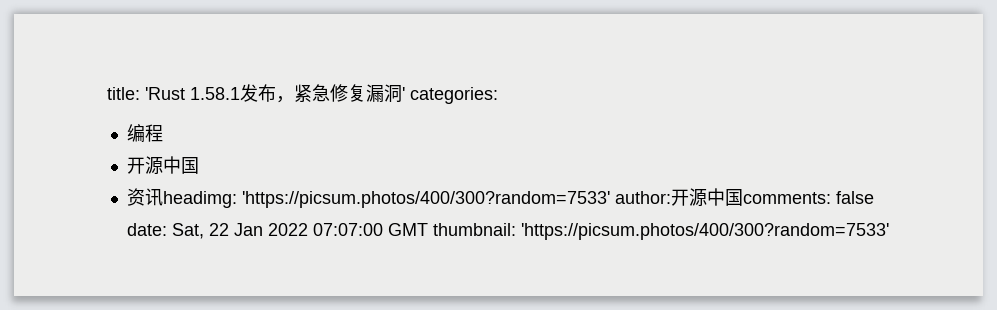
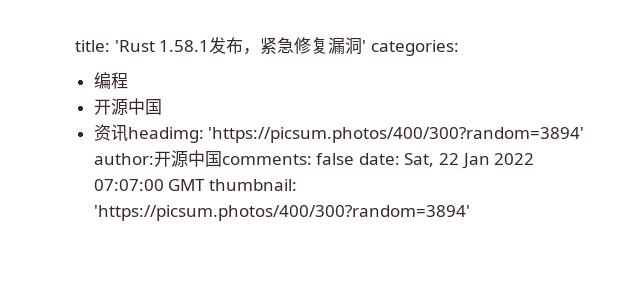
[241,191,610,208] 'https://picsum.photos/400/300?random=7533' -> [208,127,585,143] 'https://picsum.photos/400/300?random=3894'
[520,223,889,240] 'https://picsum.photos/400/300?random=7533' -> [93,205,470,221] 'https://picsum.photos/400/300?random=3894'

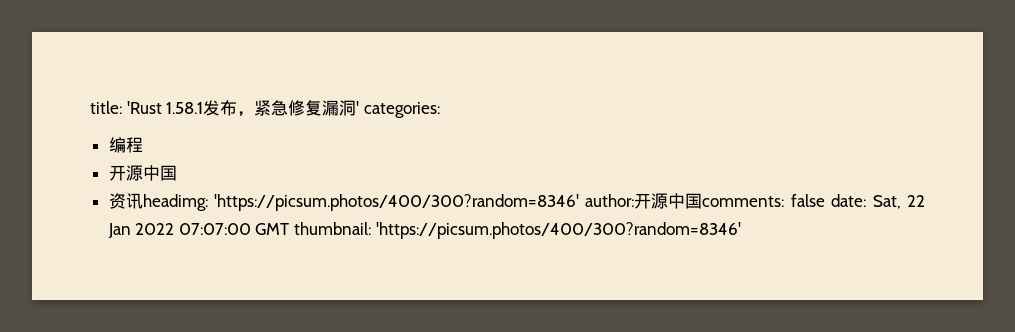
[208,127,585,143] 'https://picsum.photos/400/300?random=3894' -> [214,194,580,211] 'https://picsum.photos/400/300?random=8346'
[93,205,470,221] 'https://picsum.photos/400/300?random=3894' -> [375,222,741,239] 'https://picsum.photos/400/300?random=8346'

